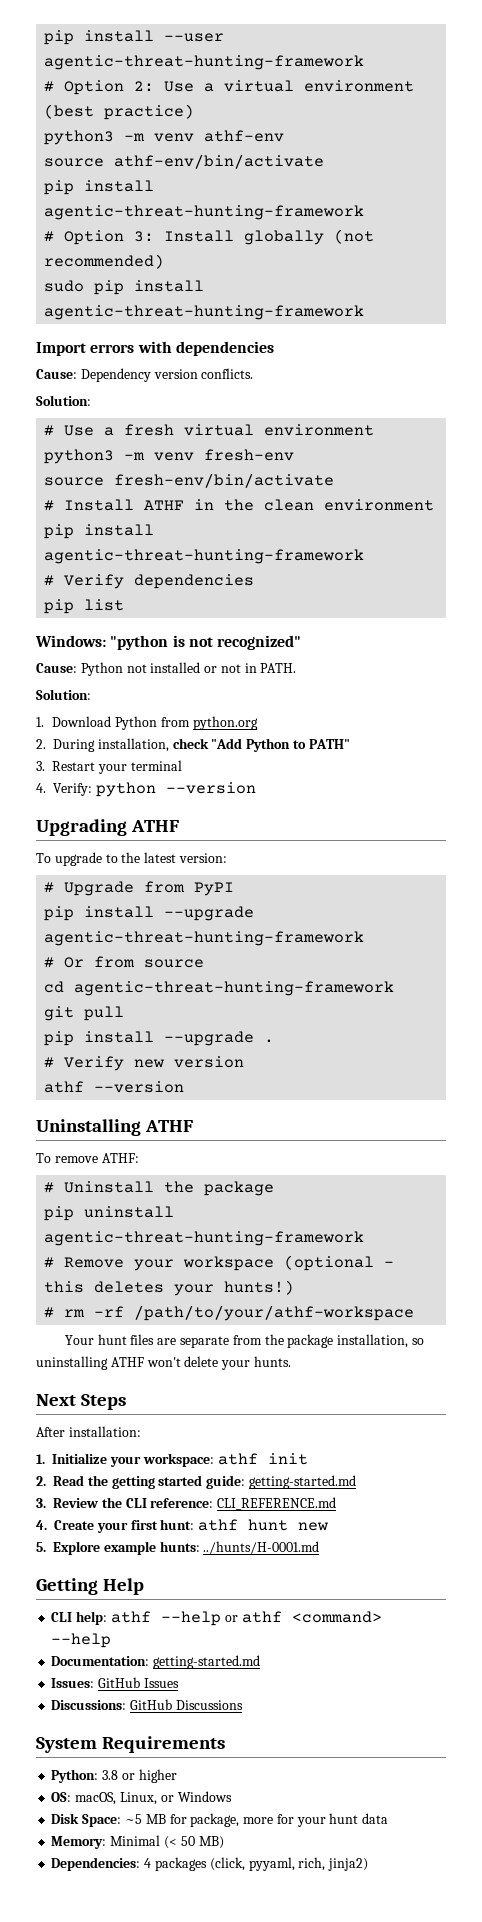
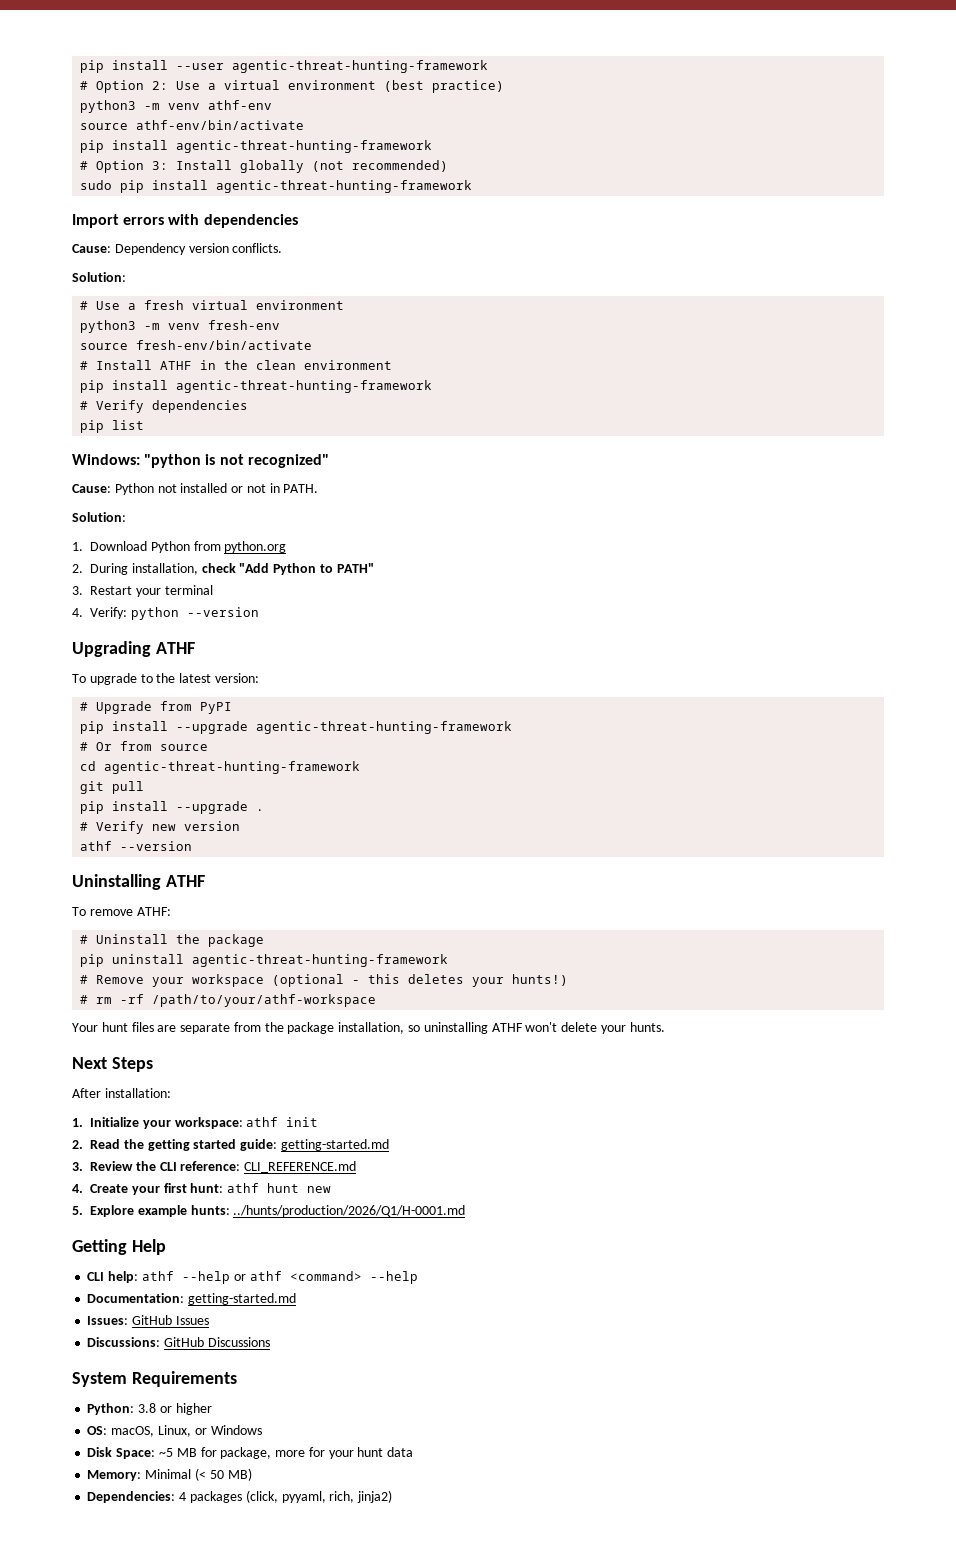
[203,1541,320,1554] ../hunts/H-0001.md -> [233,1205,466,1217] ../hunts/production/2026/Q1/H-0001.md

